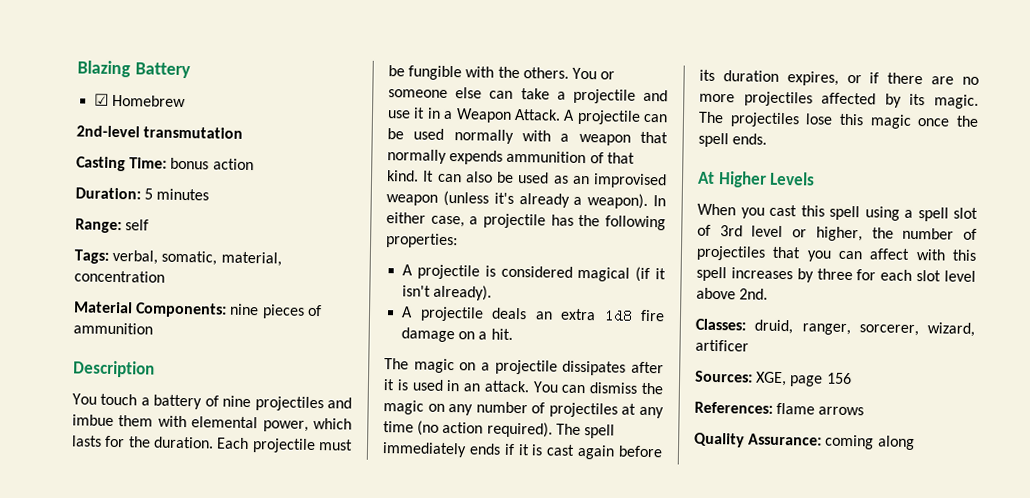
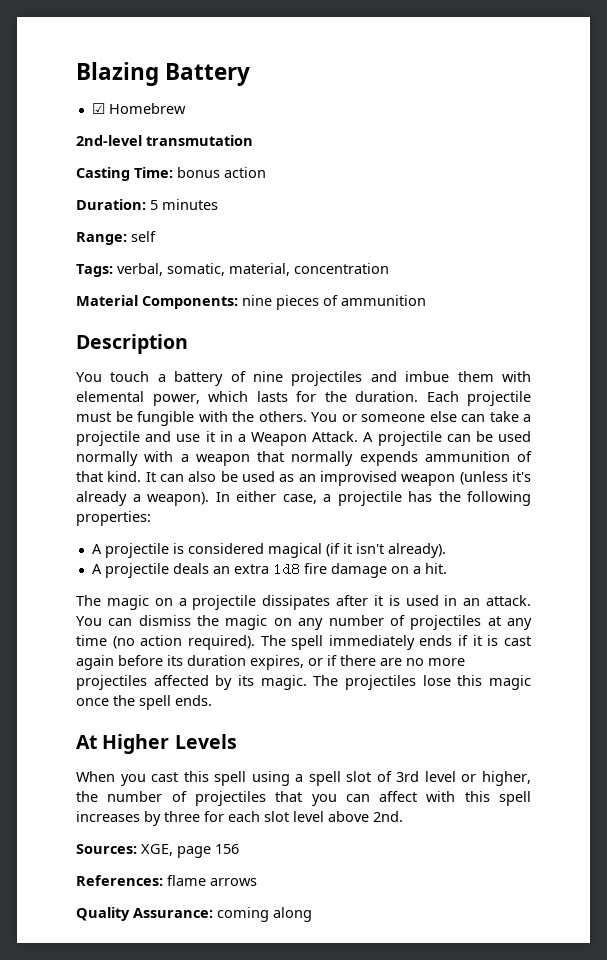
[695,318,975,337] [695,339,749,352] // Classes: druid, ranger, sorcerer, wizard, artificer -> (403, 816) none

